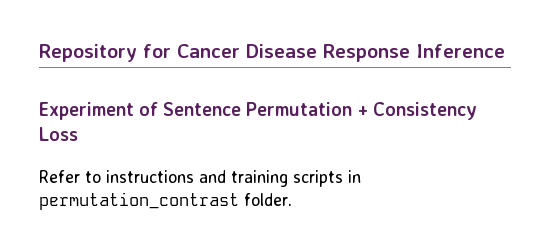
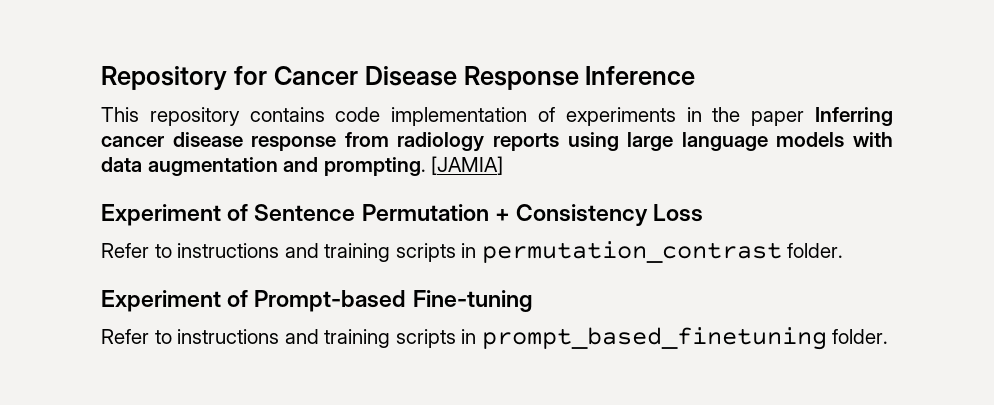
(505, 51) none -> [101,107,893,126] [101,132,894,152] [101,156,504,176] // This repository contains code implementation of experiments in the paper Inferring cancer disease response from radiology reports using large language models with data augmentation and prompting. [JAMIA]
(292, 199) none -> [101,290,533,312] [101,327,889,350] // Experiment of Prompt-based Fine-tuning // Refer to instructions and training scripts in prompt_based_finetuning folder.

